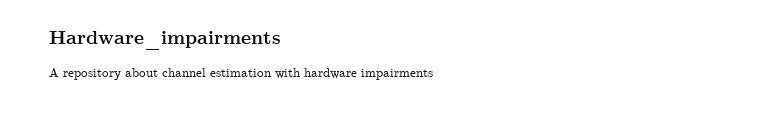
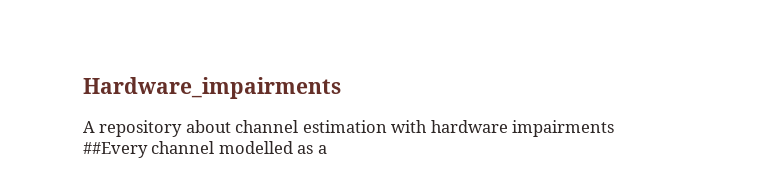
(433, 74) none -> [83,141,327,158] ##Every channel modelled as a

